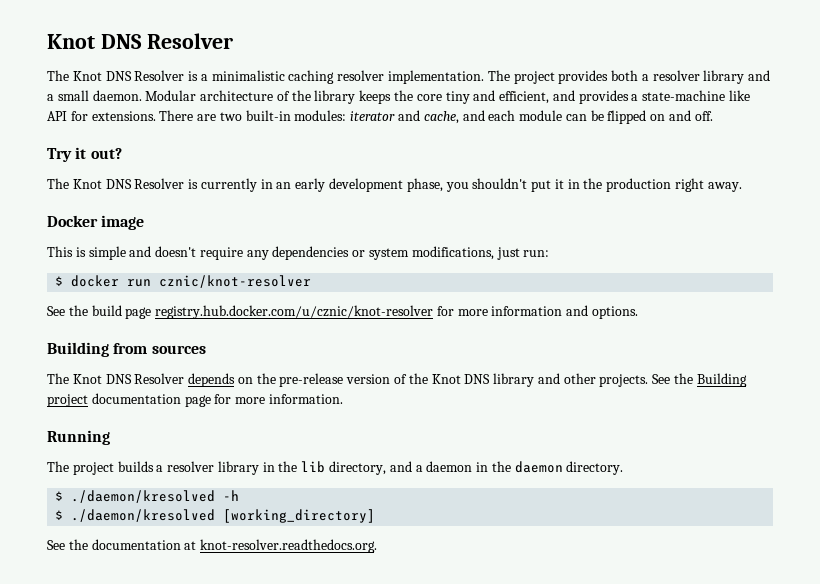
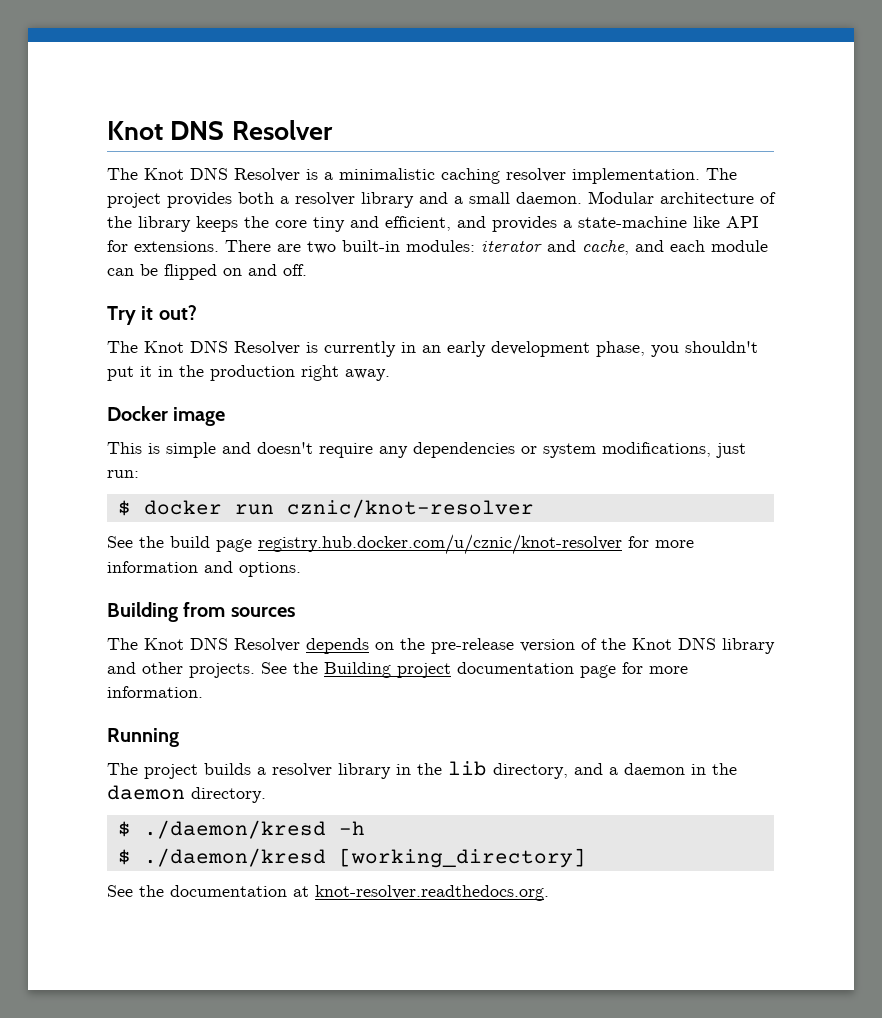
[71,490,216,503] ./daemon/kresolved -> [143,820,326,839] ./daemon/kresd
[71,509,216,522] ./daemon/kresolved -> [143,848,326,867] ./daemon/kresd

